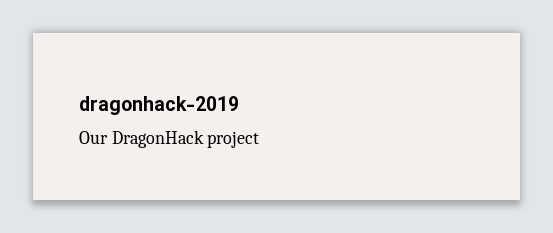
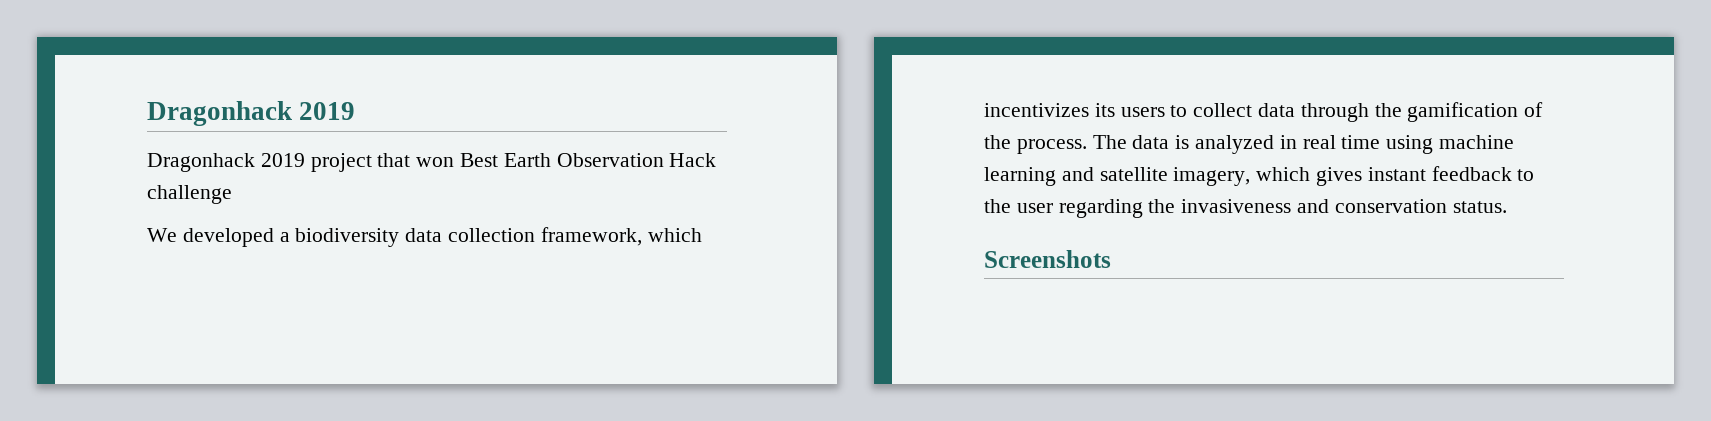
[79,96,239,115] [79,130,260,148] dragonhack-2019 // Our DragonHack project -> [147,101,356,126] [147,153,717,172] [147,185,232,204] [147,227,702,247] [984,102,1544,122] [984,135,1515,154] [984,166,1535,186] [984,199,1507,218] [984,250,1111,268] Dragonhack 2019 // Dragonhack 2019 project that won Best Earth Observation Hack challenge // We developed a biodiversity data collection framework, which incentivizes its users to collect data through the gamification of the process. The data is analyzed in real time using machine learning and satellite imagery, which gives instant feedback to the user regarding the invasiveness and conservation status. // Screenshots

